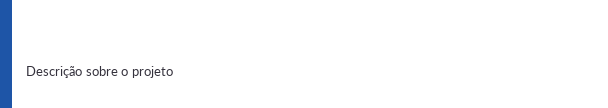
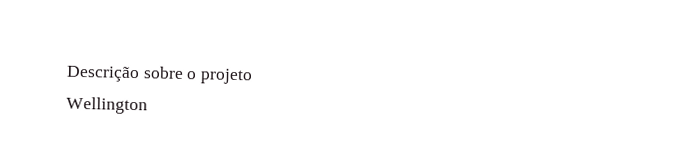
(173, 72) none -> [66,96,148,115] // Wellington

